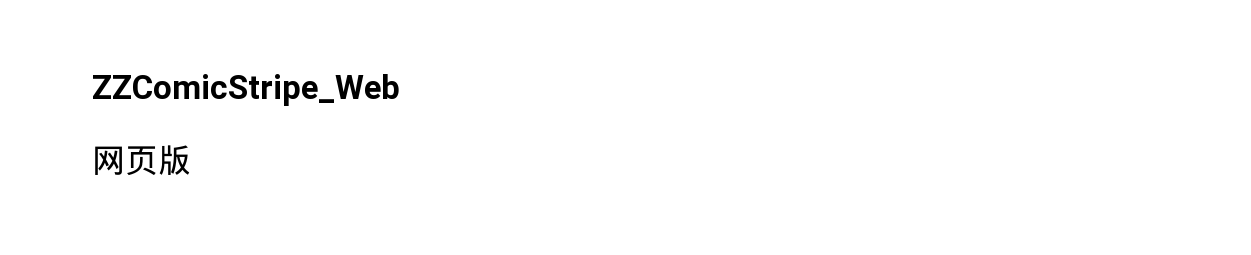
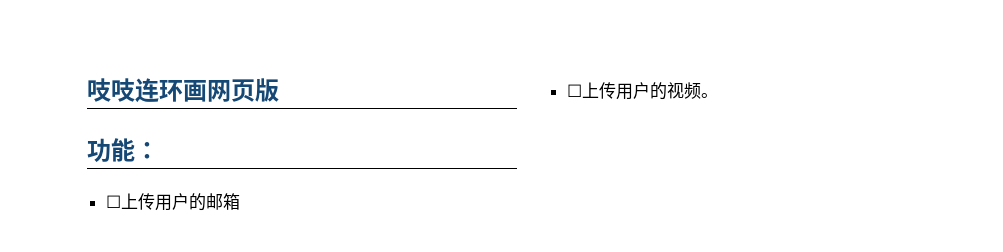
[92,74,400,106] ZZComicStripe_Web // -> [87,78,207,103] 吱吱连环画
(191, 160) none -> [87,138,159,162] [105,193,240,211] [566,82,718,100] // 功能： // ☐上传用户的邮箱 // ☐上传用户的视频。

